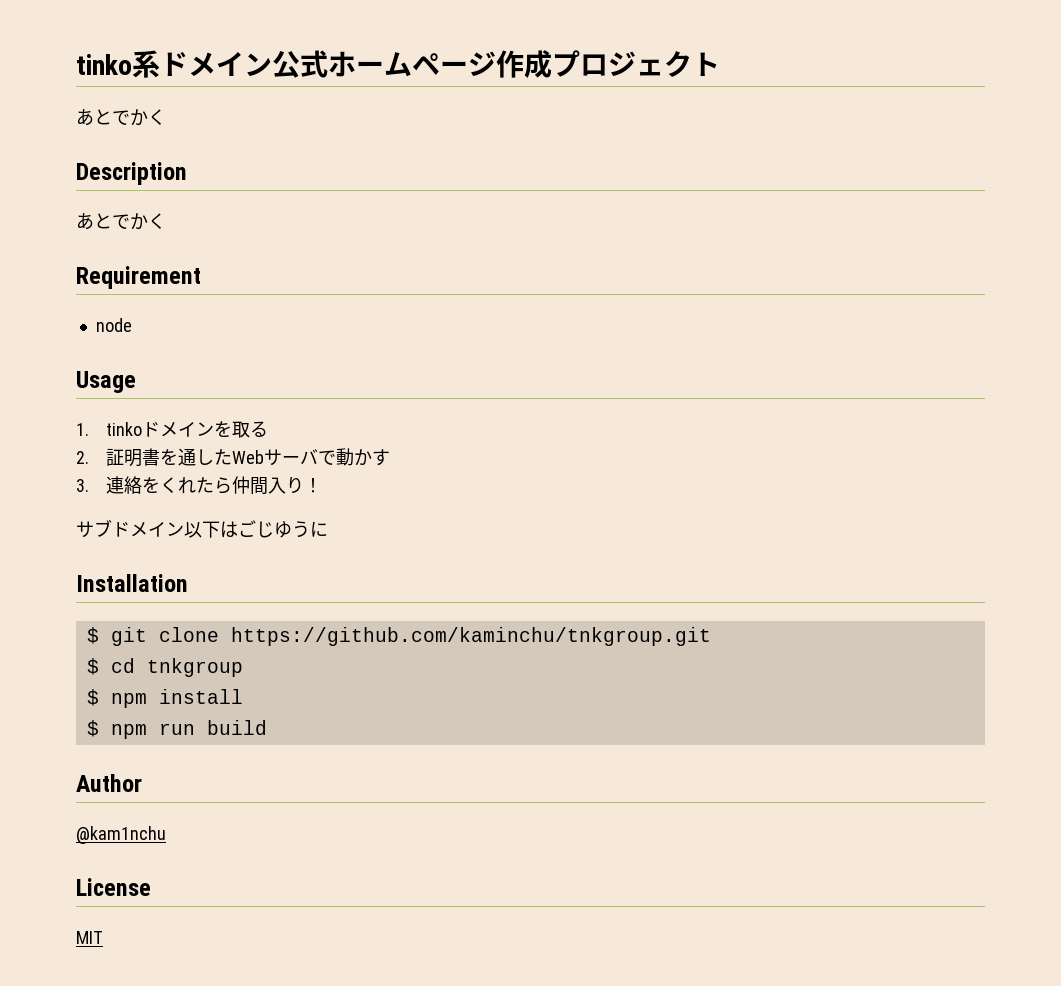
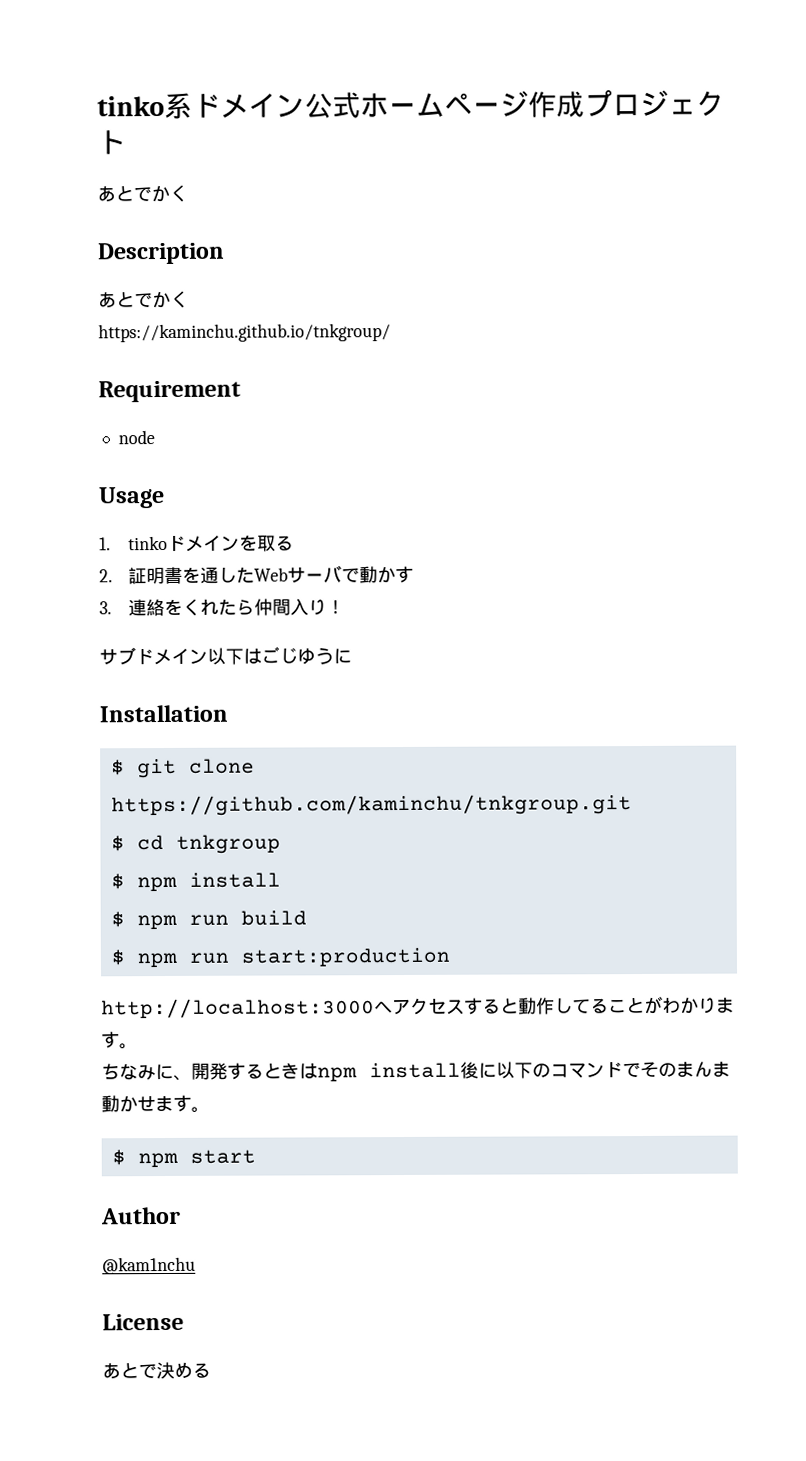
(166, 221) none -> [98,323,391,343] // https://kaminchu.github.io/tnkgroup/
(267, 727) none -> [110,947,450,968] [101,995,735,1019] [101,1031,138,1050] [101,1061,731,1082] [101,1094,210,1113] [111,1149,256,1168] // $ npm run start:production // http://localhost:3000へアクセスすると動作してることがわかります。 // ちなみに、開発するときはnpm install後に以下のコマンドでそのまんま動かせます。 // $ npm start
[76,931,103,944] MIT -> [102,1361,211,1380] あとで決める

